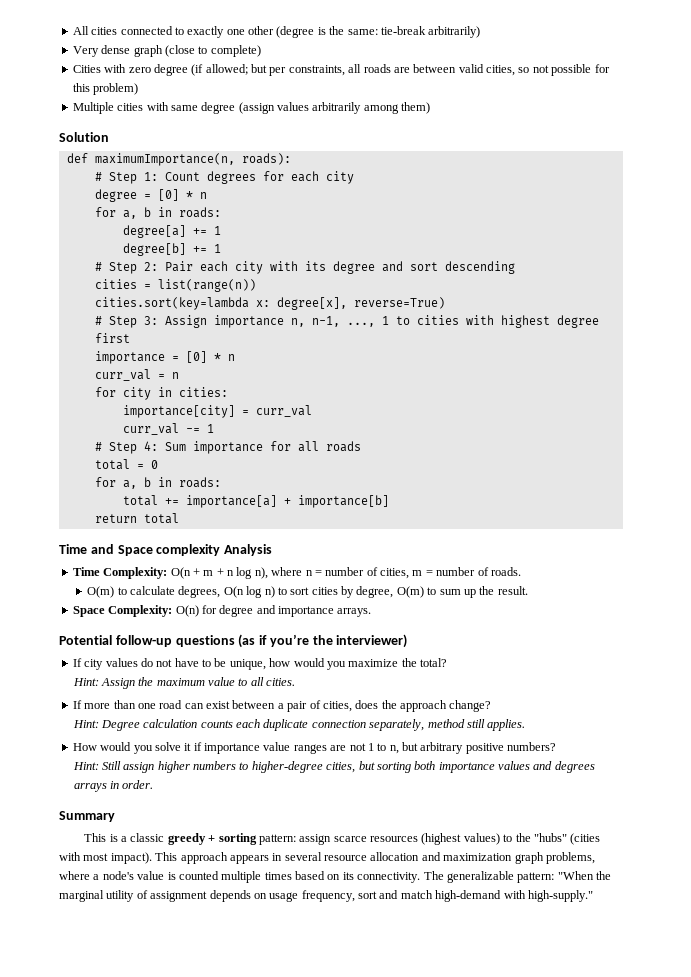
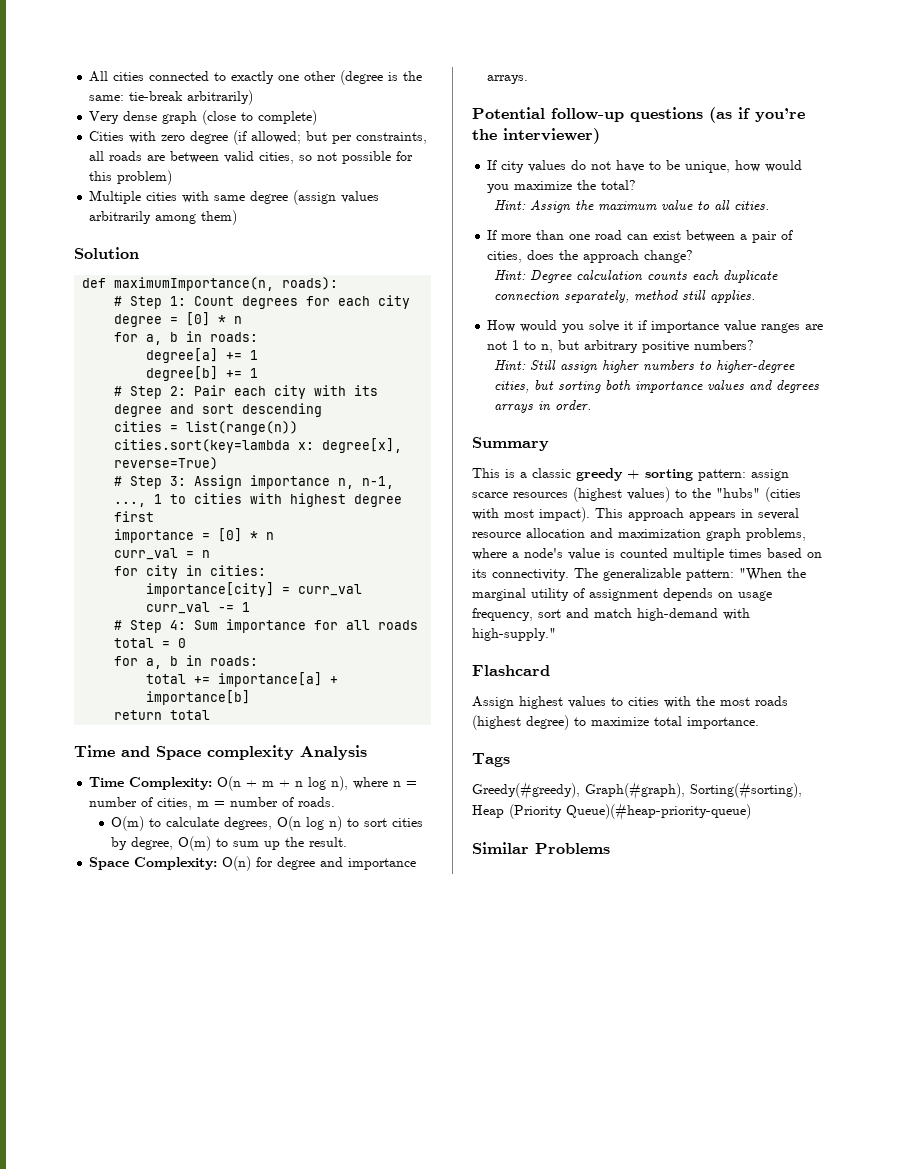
(593, 896) none -> [472,665,550,676] [472,696,788,709] [472,715,759,730] [472,753,510,767] [472,782,802,800] [472,803,751,821] [472,842,610,854] // Flashcard // Assign highest values to cities with the most roads (highest degree) to maximize total importance. // Tags // Greedy(#greedy), Graph(#graph), Sorting(#sorting), Heap (Priority Queue)(#heap-priority-queue) // Similar Problems

